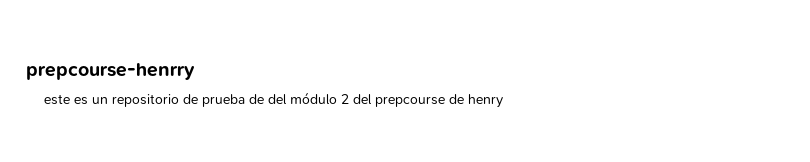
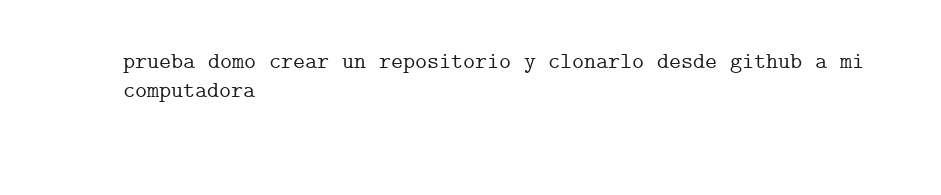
[26,63,195,80] [44,92,504,108] prepcourse-henrry // este es un repositorio de prueba de del módulo 2 del prepcourse de henry -> [123,54,864,73] [123,83,256,102] prueba domo crear un repositorio y clonarlo desde github a mi computadora

